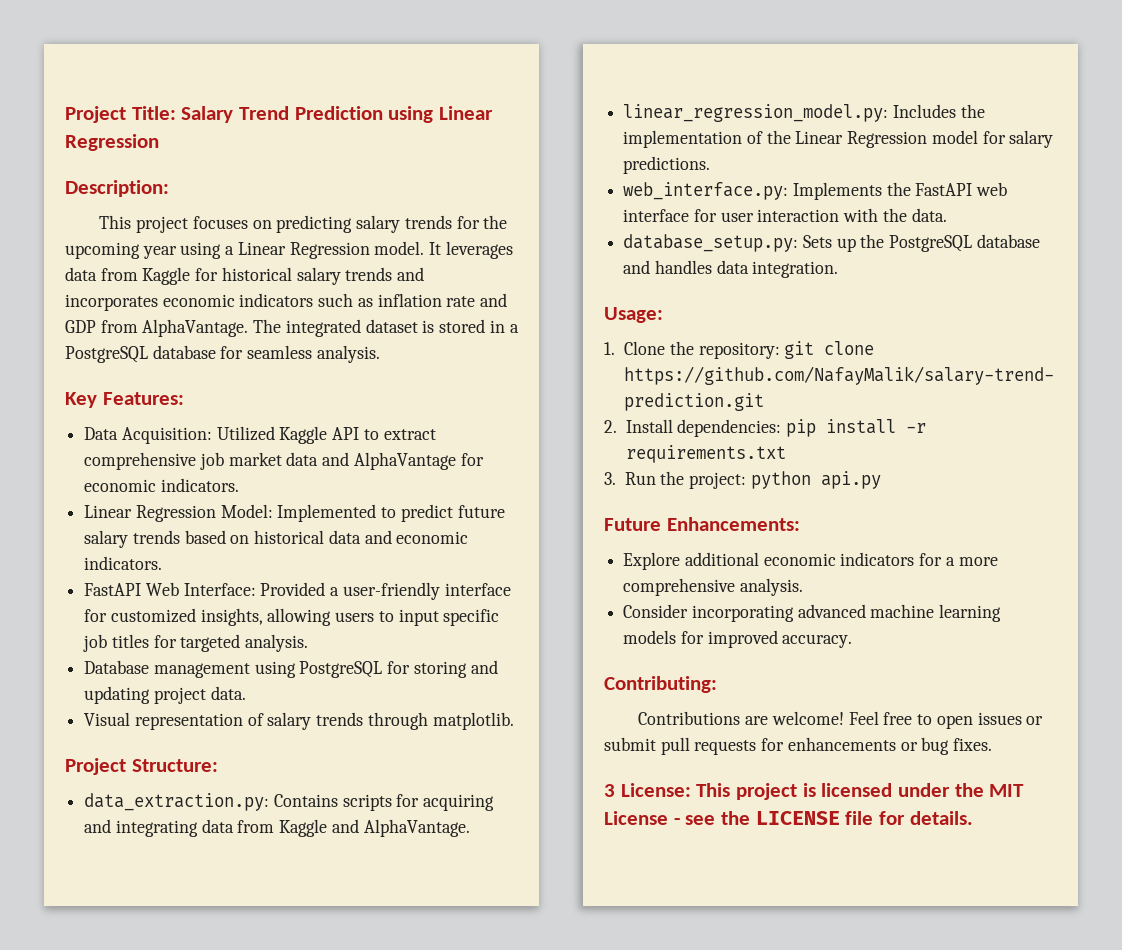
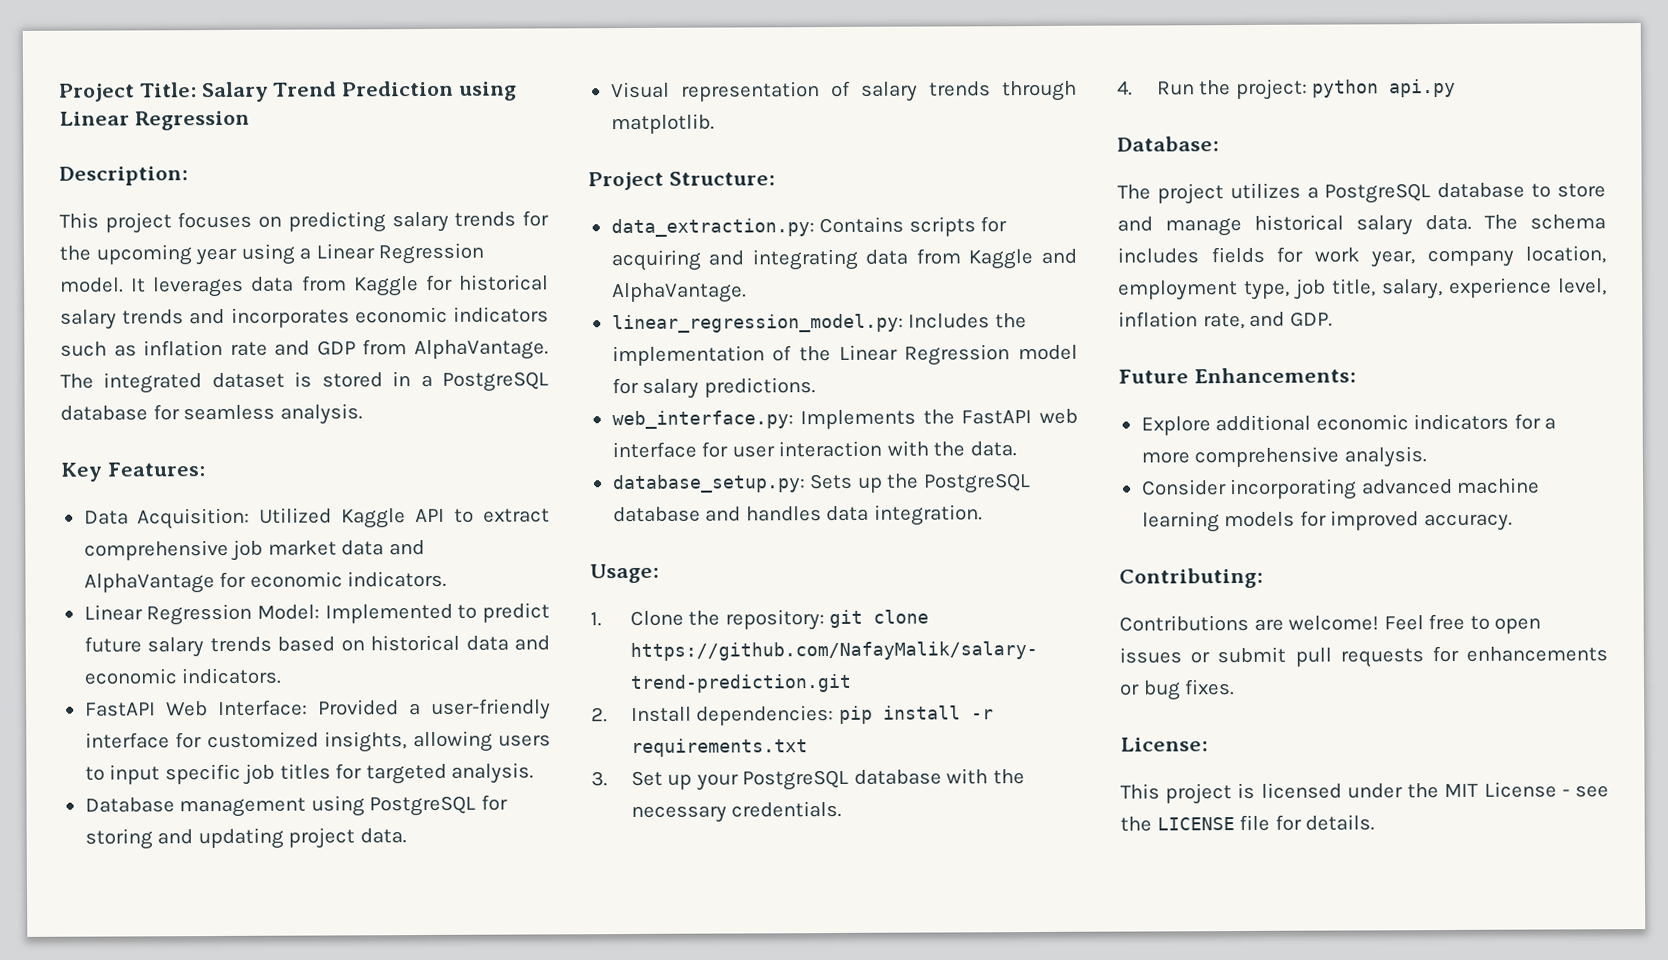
(616, 478) none -> [630,768,1025,791] [630,800,843,823] [1117,80,1133,96] Set up your PostgreSQL database with the necessary credentials. // 4.
(881, 480) none -> [1117,136,1219,152] [1117,182,1606,205] [1117,214,1606,237] [1117,245,1606,268] [1118,277,1607,301] [1118,311,1333,330] // Database: // The project utilizes a PostgreSQL database to store and manage historical salary data. The schema includes fields for work year, company location, employment type, job title, salary, experience level, inflation rate, and GDP.
[604,784,615,797] 3 -> (1236, 687) none
(691, 790) none -> (1208, 744) //

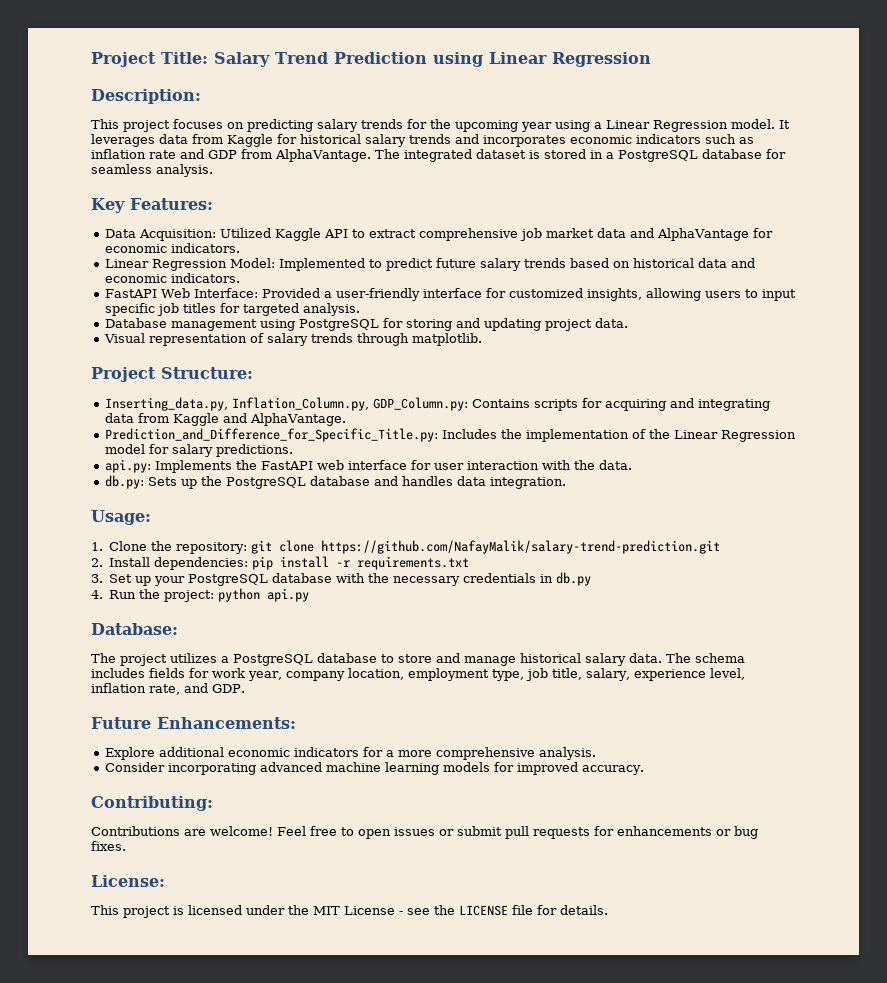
[610,218,815,238] data_extraction.py: -> [104,397,468,411] Inserting_data.py, Inflation_Column.py, GDP_Column.py:
[611,313,904,334] linear_regression_model.py: -> [104,428,438,442] Prediction_and_Difference_for_Specific_Title.py:
[611,410,794,430] web_interface.py: -> [104,459,151,473] api.py:
[611,474,806,494] database_setup.py: -> [104,475,144,489] db.py:
[731,800,843,818] credentials. -> [463,572,592,586] credentials in db.py

